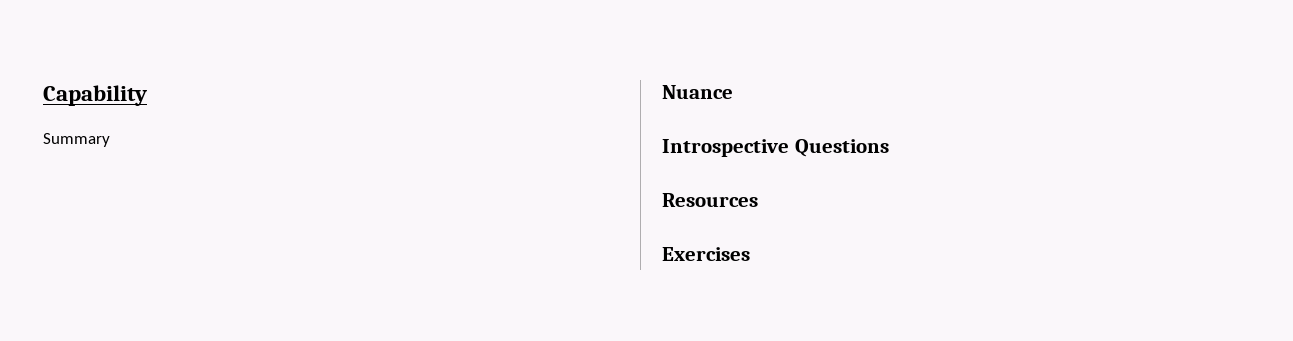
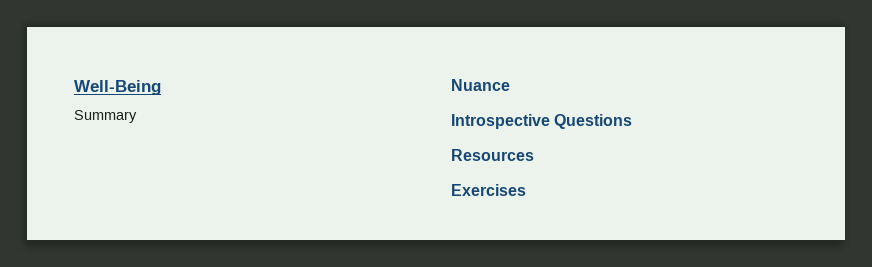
[43,85,147,106] Capability -> [74,80,161,95] Well-Being

